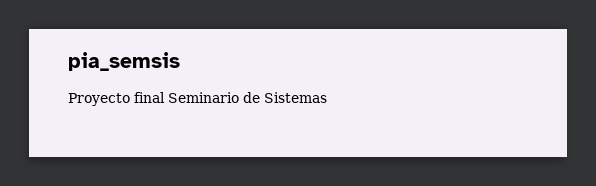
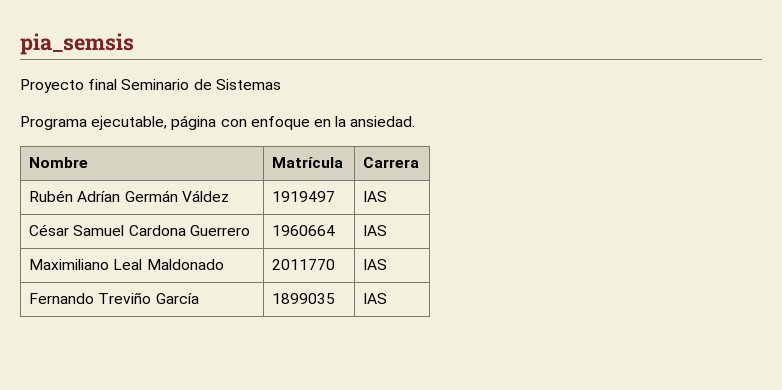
(327, 97) none -> [20,115,416,130] [29,157,89,168] [272,157,344,168] [363,157,420,168] [29,190,229,202] [272,191,336,202] [363,191,388,202] [29,224,250,236] [272,225,336,236] [363,225,388,236] [29,259,224,270] [272,259,336,270] [363,259,388,270] [29,292,199,304] [272,293,336,304] [363,293,388,304] // Programa ejecutable, página con enfoque en la ansiedad. // Nombre | Matrícula | Carrera // Rubén Adrían Germán Váldez | 1919497 | IAS // César Samuel Cardona Guerrero | 1960664 | IAS // Maximiliano Leal Maldonado | 2011770 | IAS // Fernando Treviño García | 1899035 | IAS

